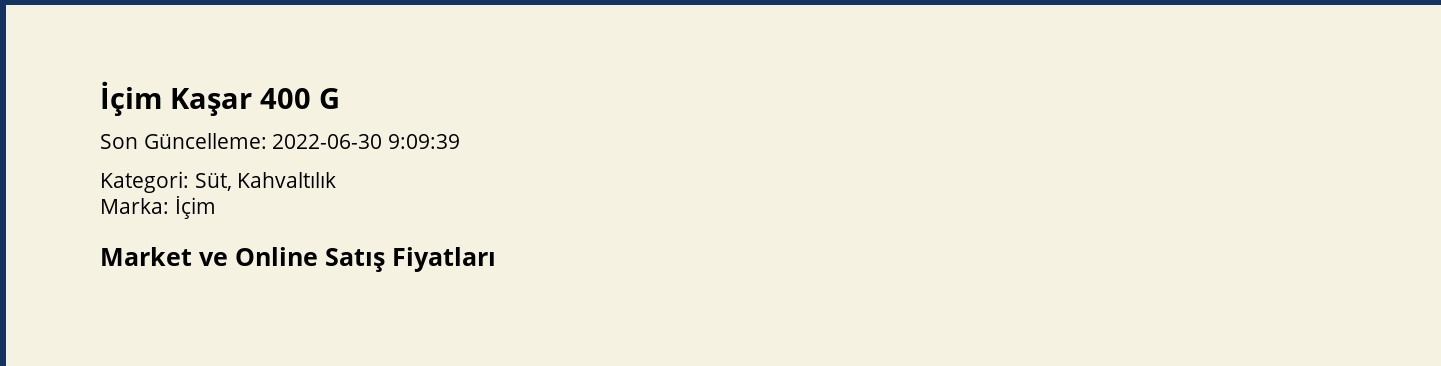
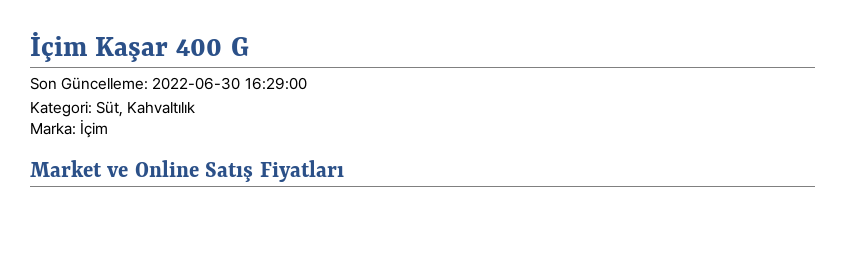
[388,134,461,149] 9:09:39 -> [244,77,307,90] 16:29:00

